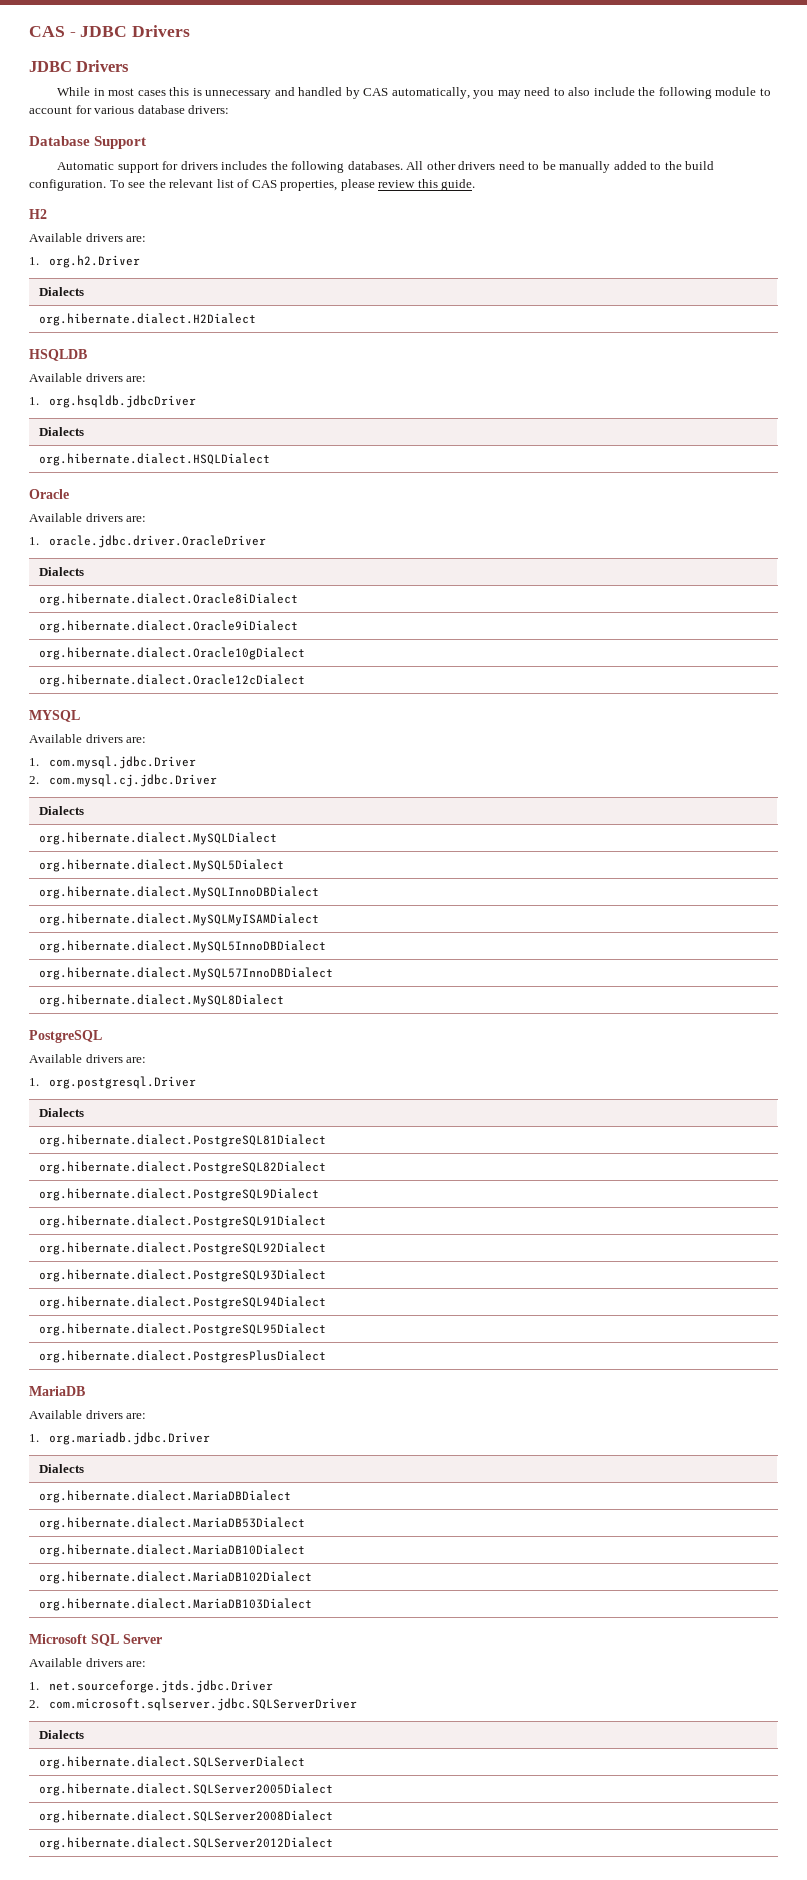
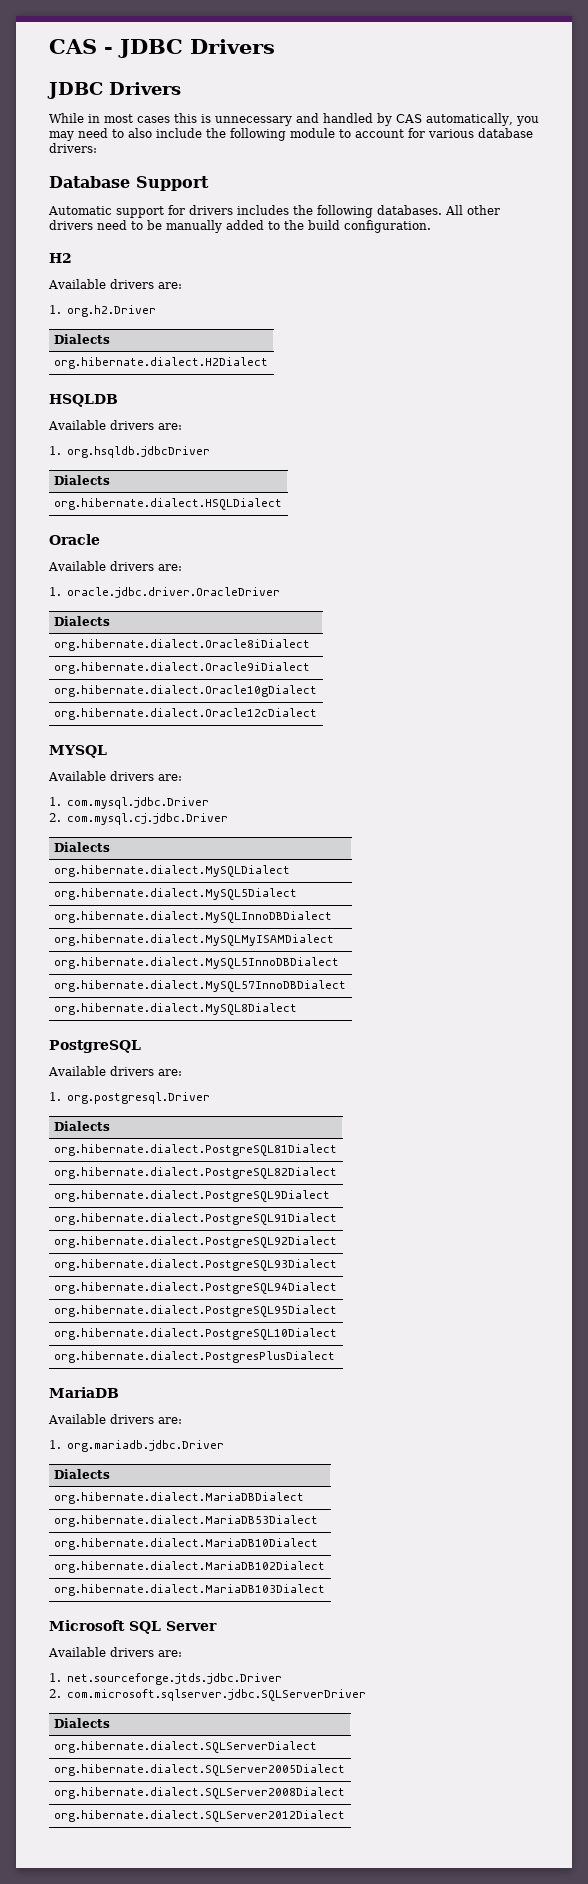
[109,179,476,191] To see the relevant list of CAS properties, please review this guide. -> (431, 226) none
(327, 1329) none -> [53,1328,337,1340] // org.hibernate.dialect.PostgreSQL10Dialect

